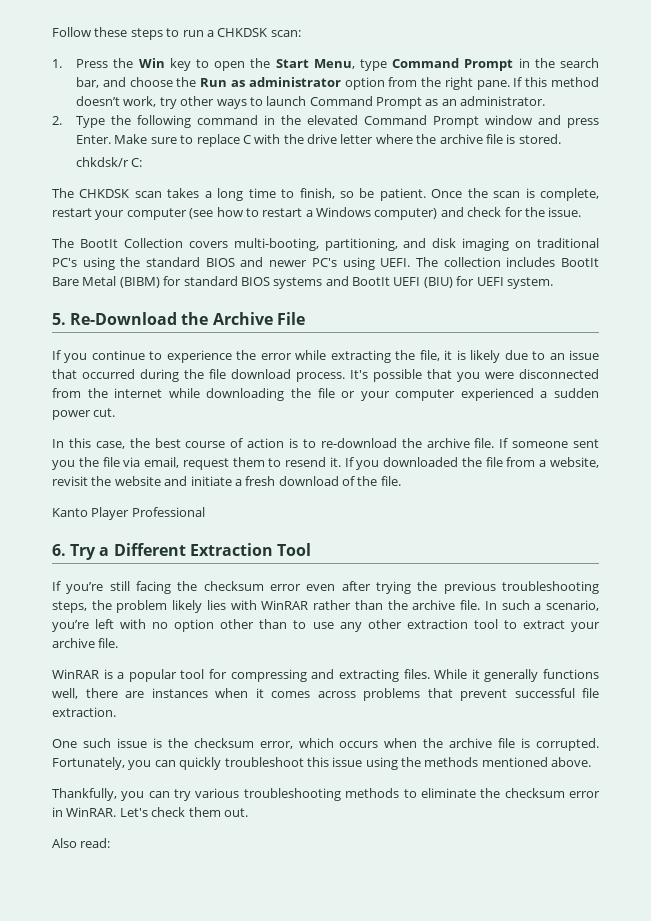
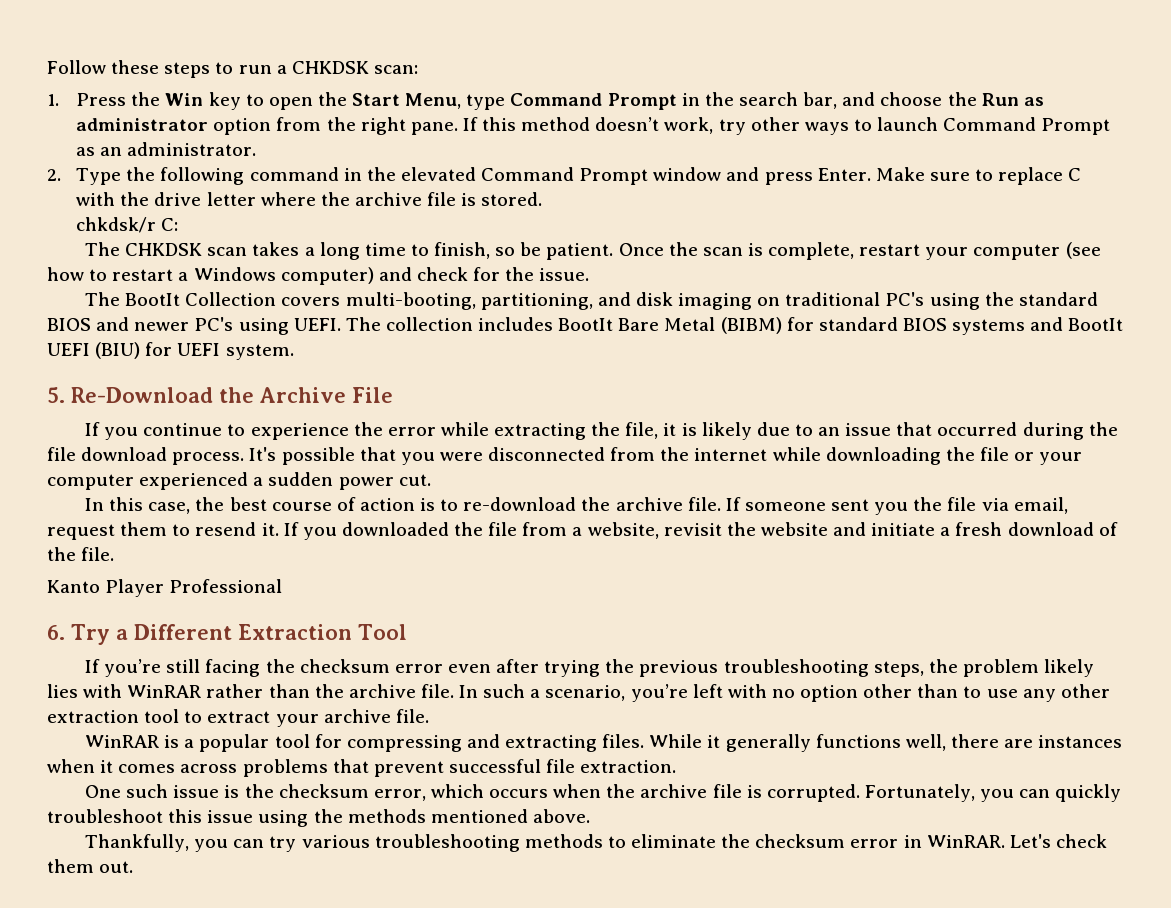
[52,838,111,848] // Also read: -> (134, 867) none

